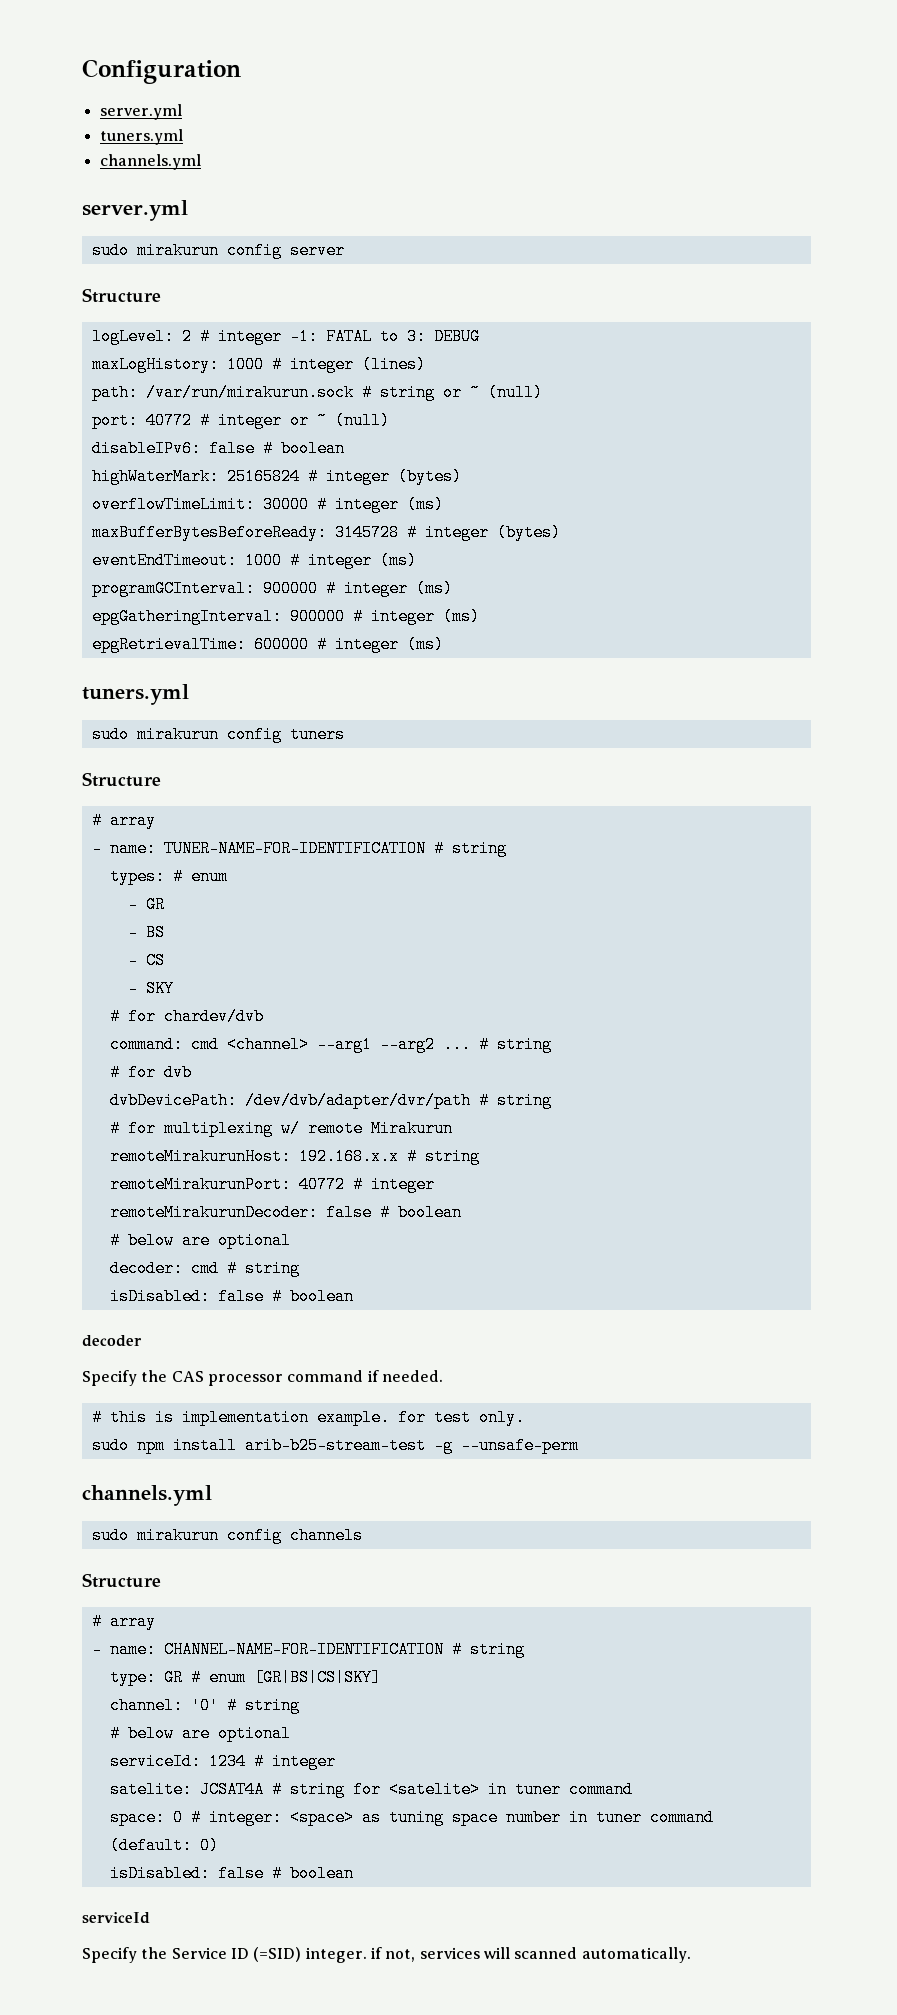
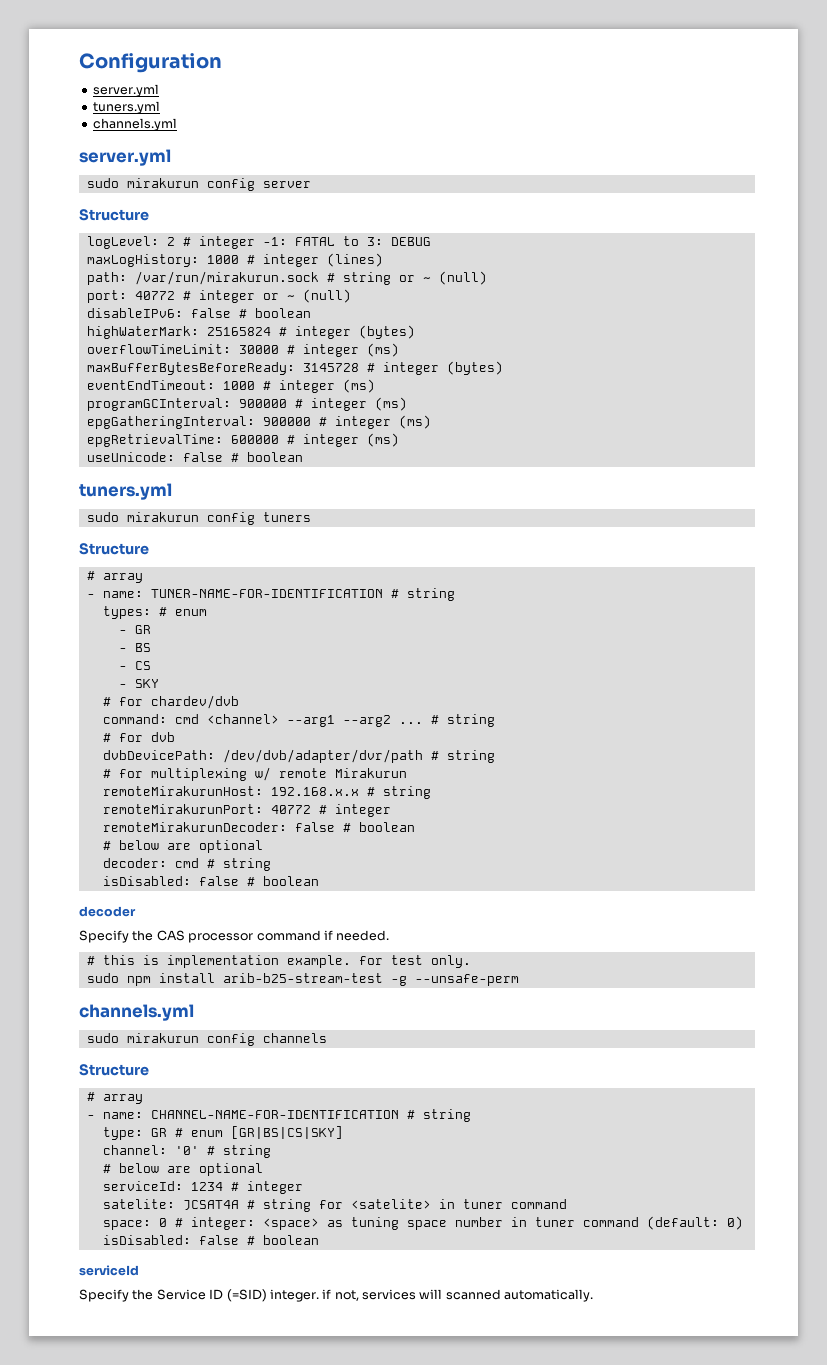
(444, 644) none -> [86,452,303,462] // useUnicode: false # boolean

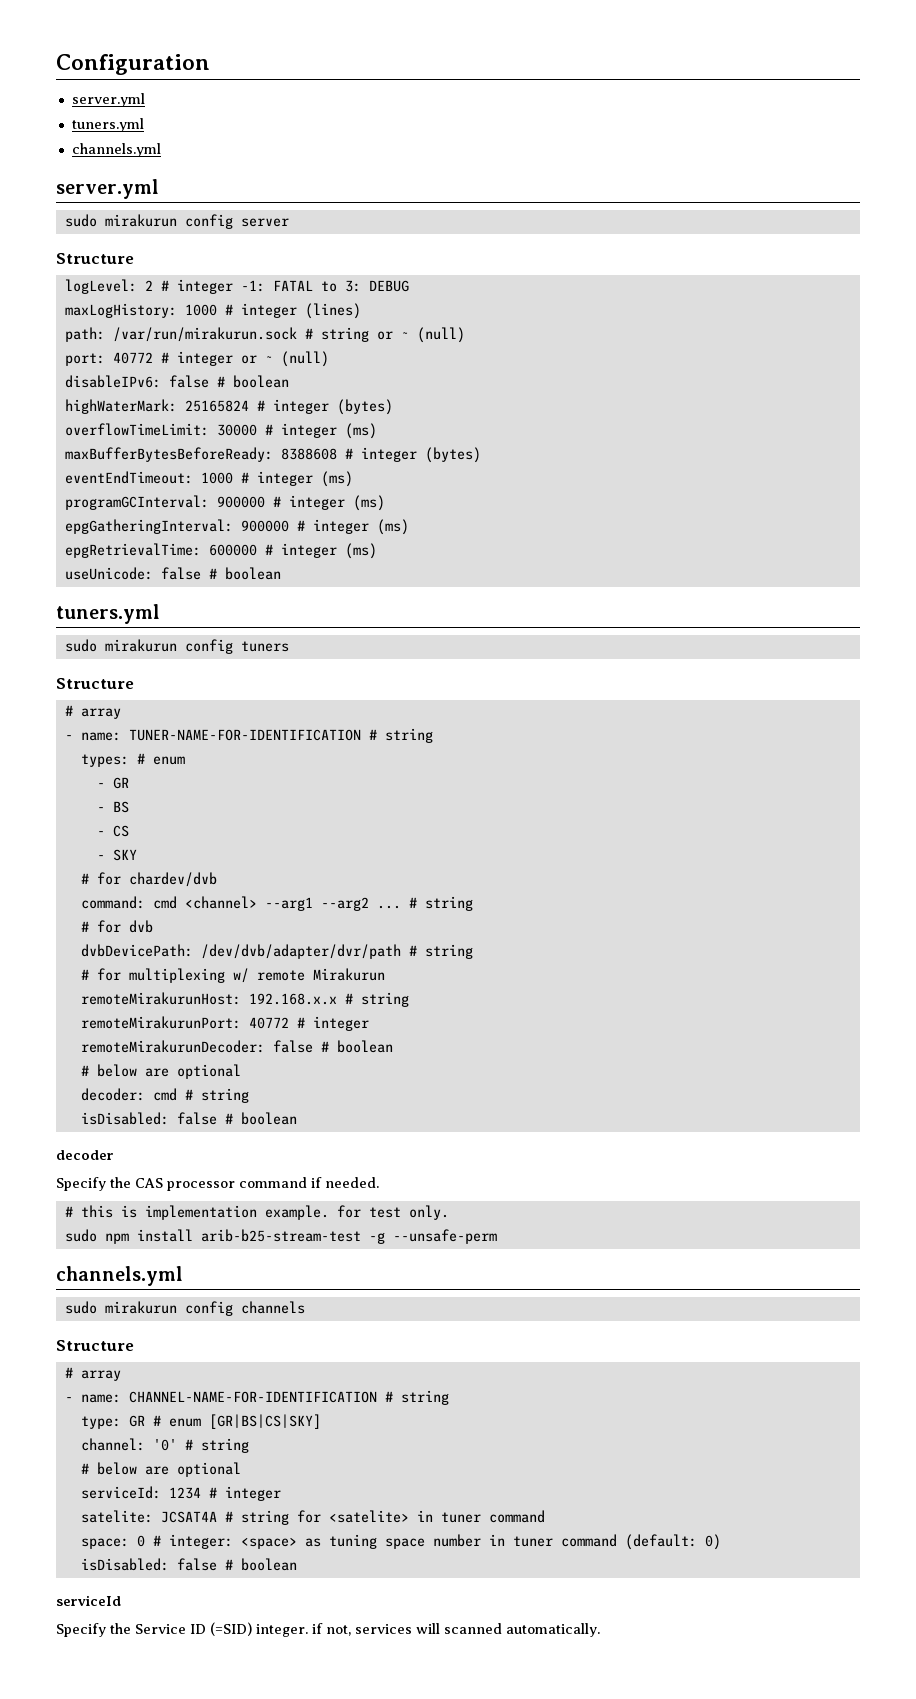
[302,363,359,372] 3145728 -> [280,448,337,460] 8388608

